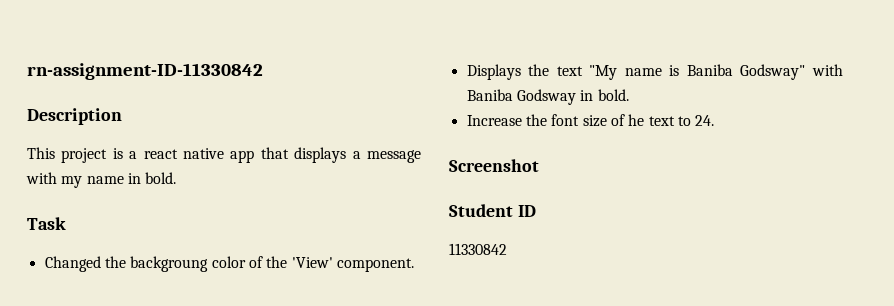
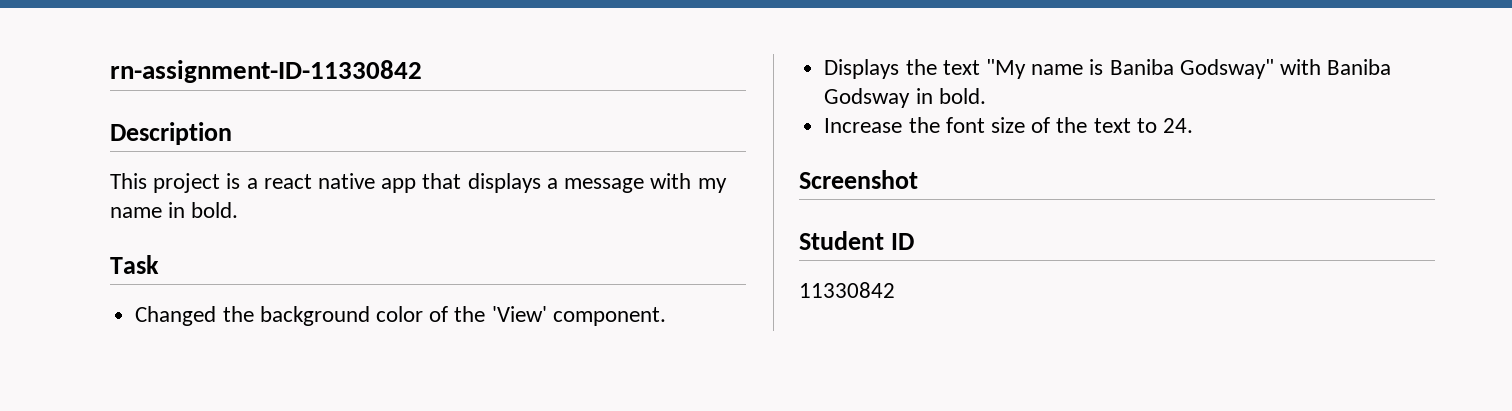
[130,256,209,272] backgroung -> [259,306,370,326] background
[628,114,645,126] he -> [1056,117,1088,133] the

